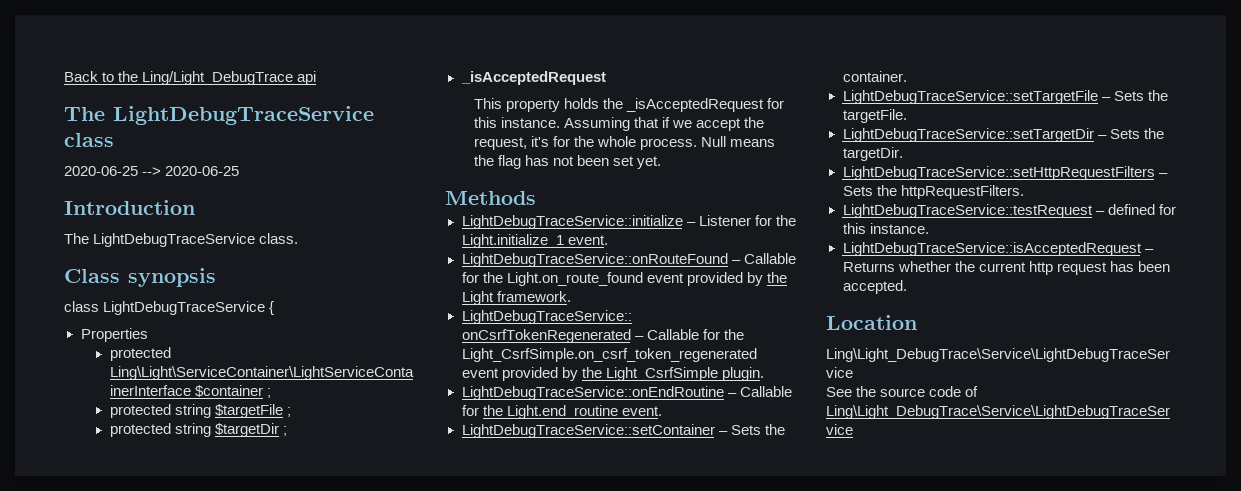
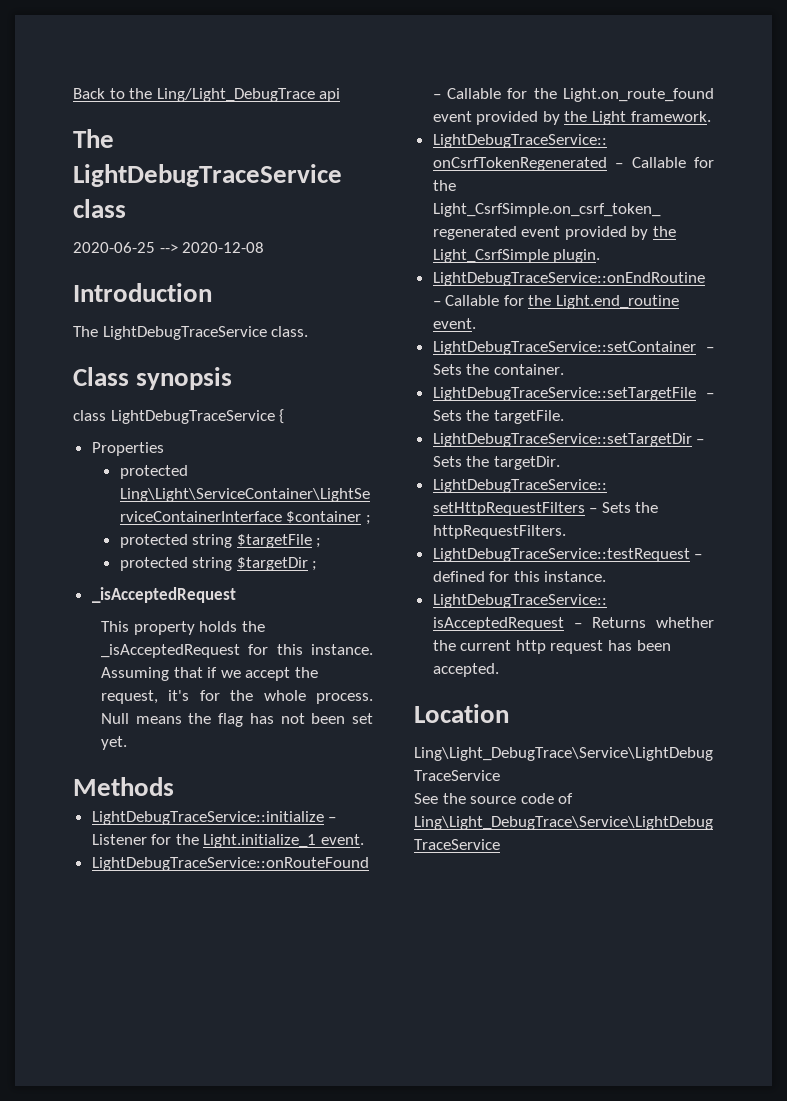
[165,166,240,176] 2020-06-25 -> [182,242,265,253] 2020-12-08

